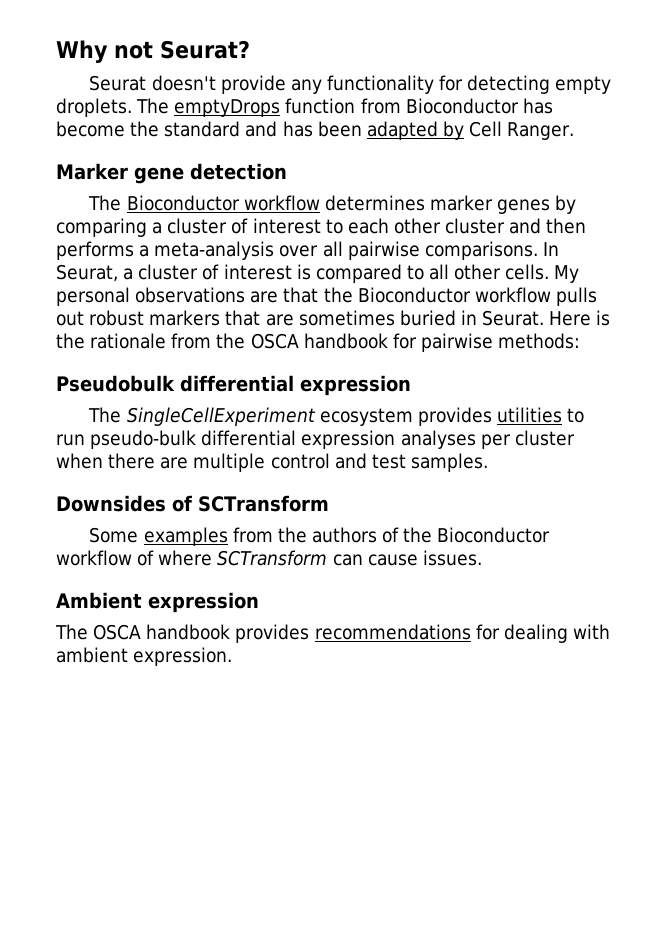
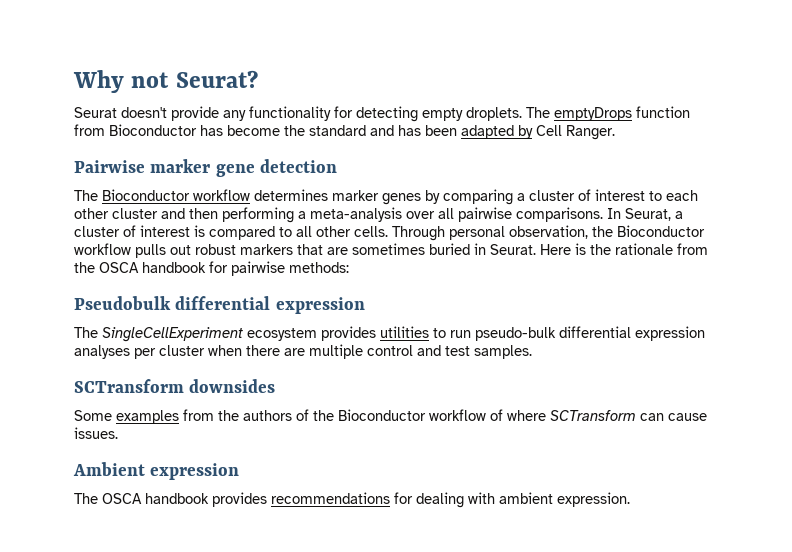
[56,163,128,180] Marker -> [74,159,211,173] Pairwise marker
[56,241,134,260] performs -> [222,207,294,223] performing
[554,265,580,283] [56,287,319,306] My personal observations are that -> [392,225,588,241] Through personal observation,
[56,495,329,512] Downsides of SCTransform -> [74,379,276,393] SCTransform downsides

